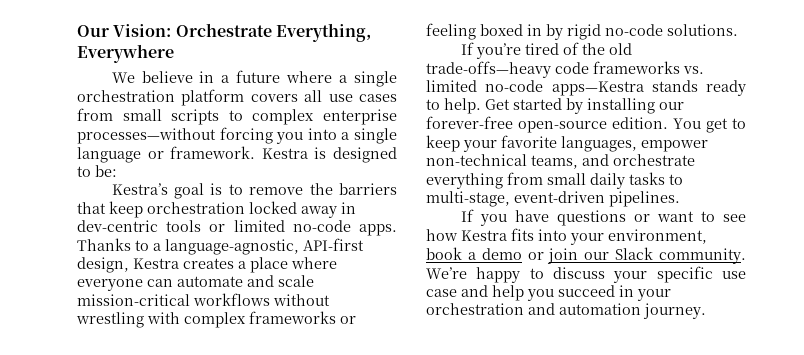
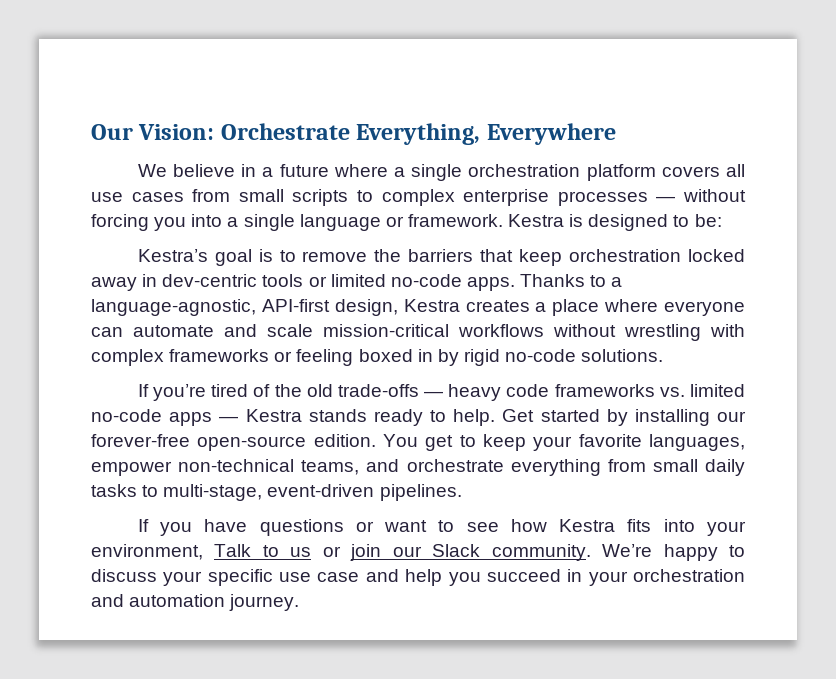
[77,128,216,144] processes—without -> [557,189,747,206] processes — without
[426,61,551,78] trade-offs—heavy -> [337,384,502,401] trade-offs — heavy
[551,81,644,96] apps—Kestra -> [169,409,302,426] apps — Kestra
[426,247,522,260] book a demo -> [214,544,312,557] Talk to us

